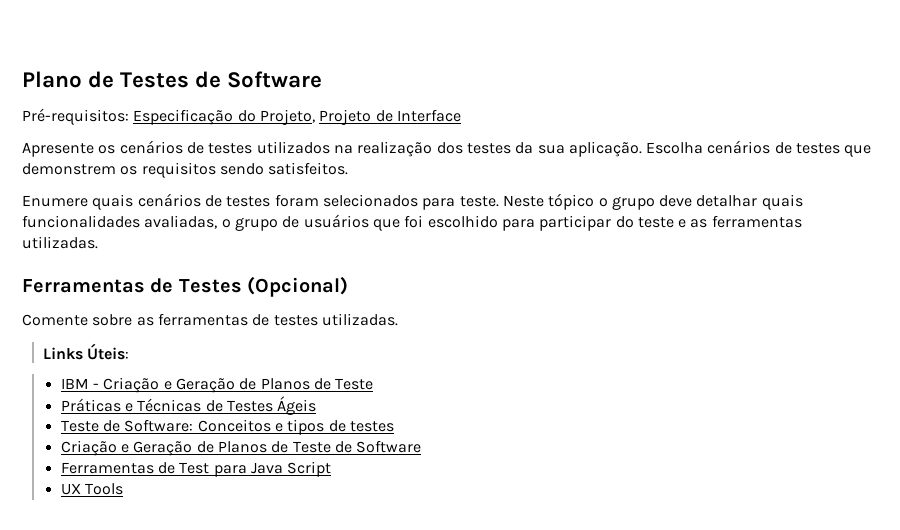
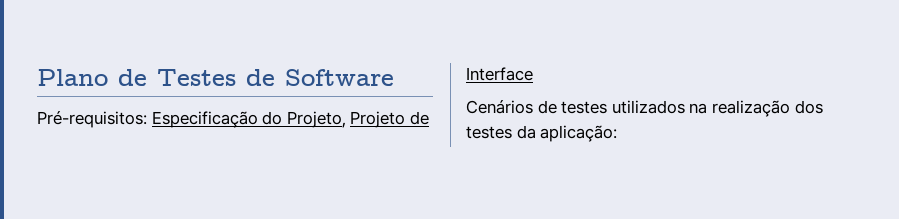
[22,140,183,157] Apresente os cenários -> [466,100,533,114] Cenários
[537,140,872,157] [22,162,349,178] [22,193,803,210] [22,214,802,231] [22,236,98,249] [22,276,349,297] [22,313,398,326] [43,343,130,360] [60,377,374,393] [60,396,317,415] [60,419,394,435] [60,440,422,456] [60,461,332,477] [60,483,123,495] sua aplicação. Escolha cenários de testes que demonstrem os requisitos sendo satisfeitos. // Enumere quais cenários de testes foram selecionados para teste. Neste tópico o grupo deve detalhar quais funcionalidades avaliadas, o grupo de usuários que foi escolhido para participar do teste e as ferramentas utilizadas. // Ferramentas de Testes (Opcional) // Comente sobre as ferramentas de testes utilizadas. // Links Úteis: // IBM - Criação e Geração de Planos de Teste // Práticas e Técnicas de Testes Ágeis // Teste de Software: Conceitos e tipos de testes // Criação e Geração de Planos de Teste de Software // Ferramentas de Test para Java Script // UX Tools -> [540,125,618,142] aplicação:

